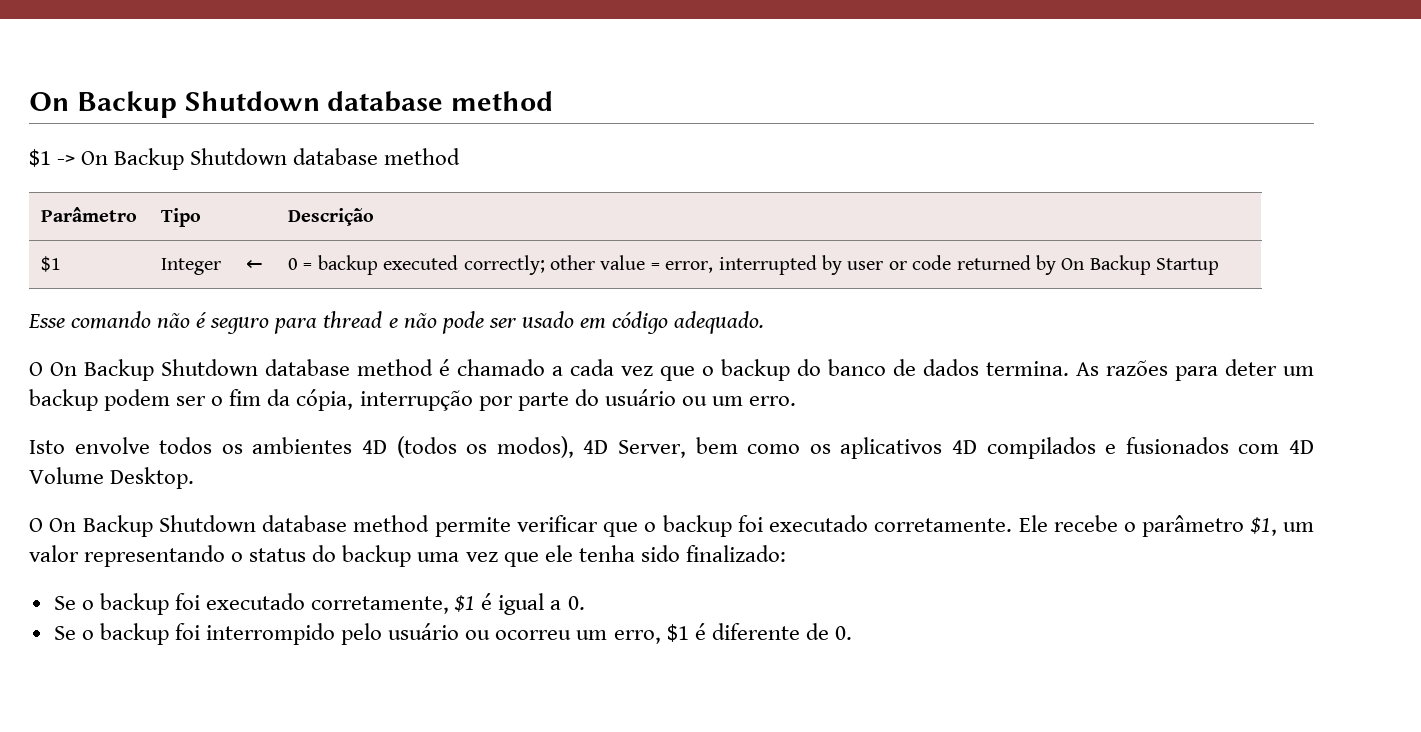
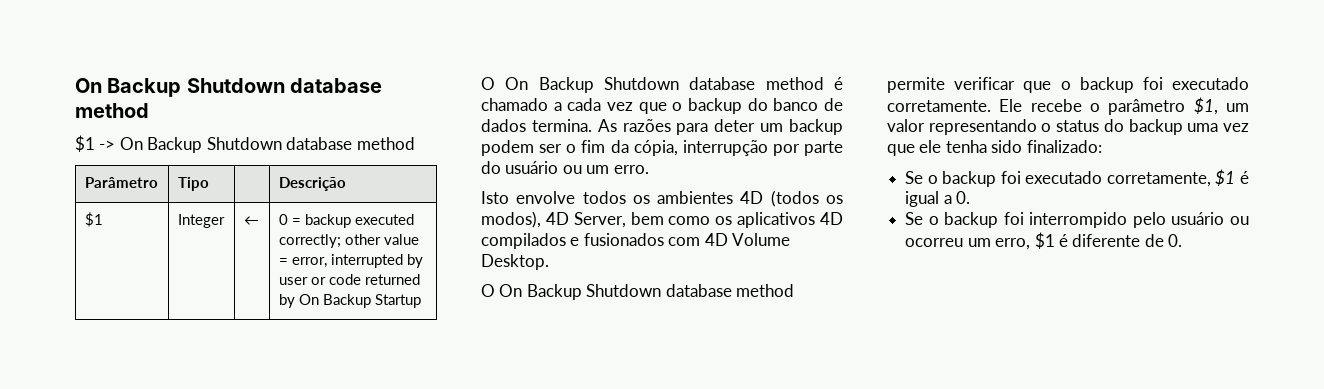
[28,311,765,334] // Esse comando não é seguro para thread e não pode ser usado em código adequado. -> (421, 301) none

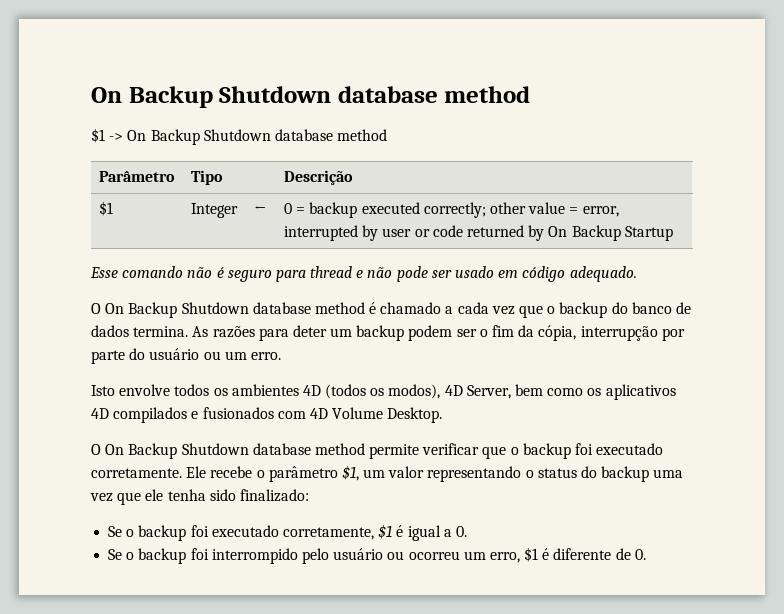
(421, 301) none -> [90,266,637,282] // Esse comando não é seguro para thread e não pode ser usado em código adequado.

